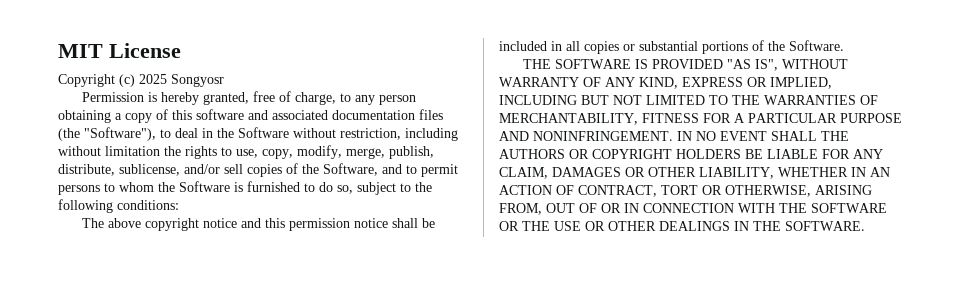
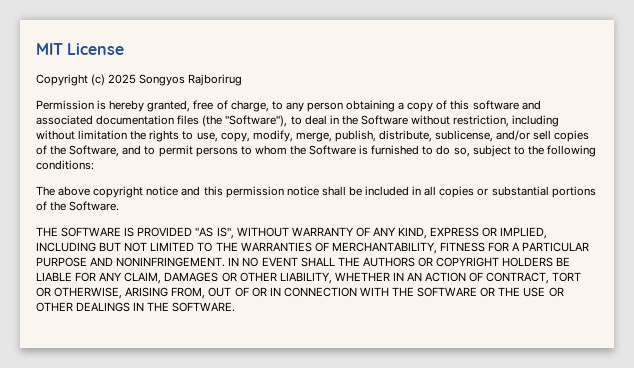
[171,74,224,87] Songyosr -> [139,74,243,86] Songyos Rajborirug

